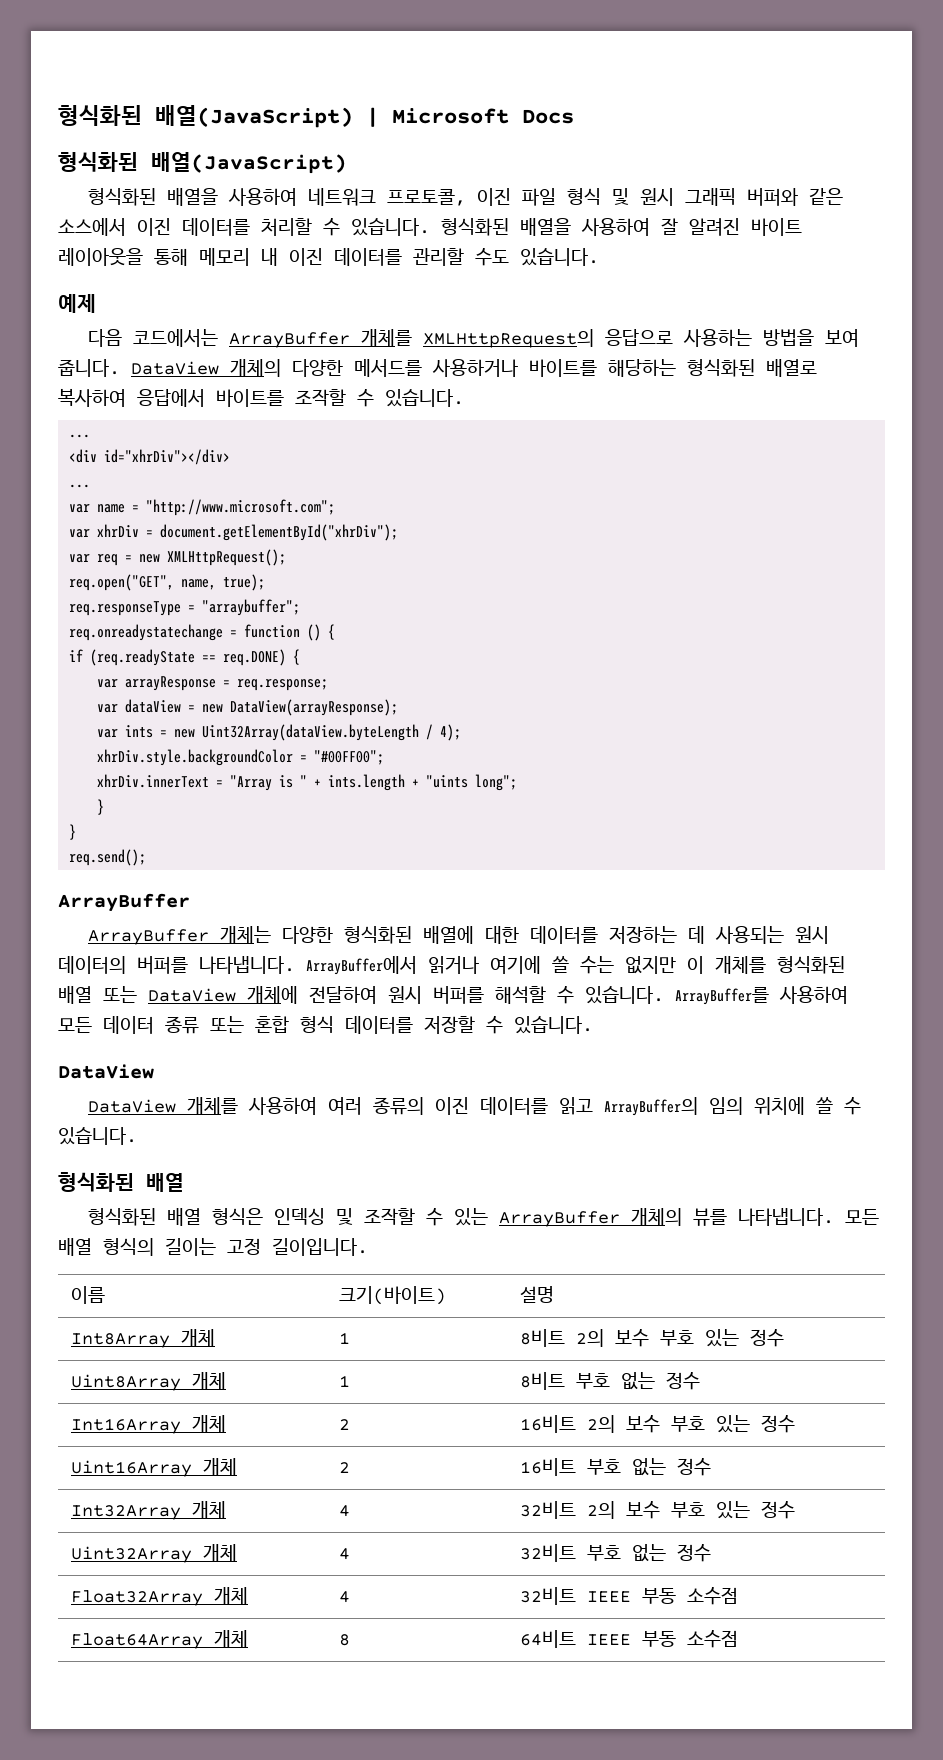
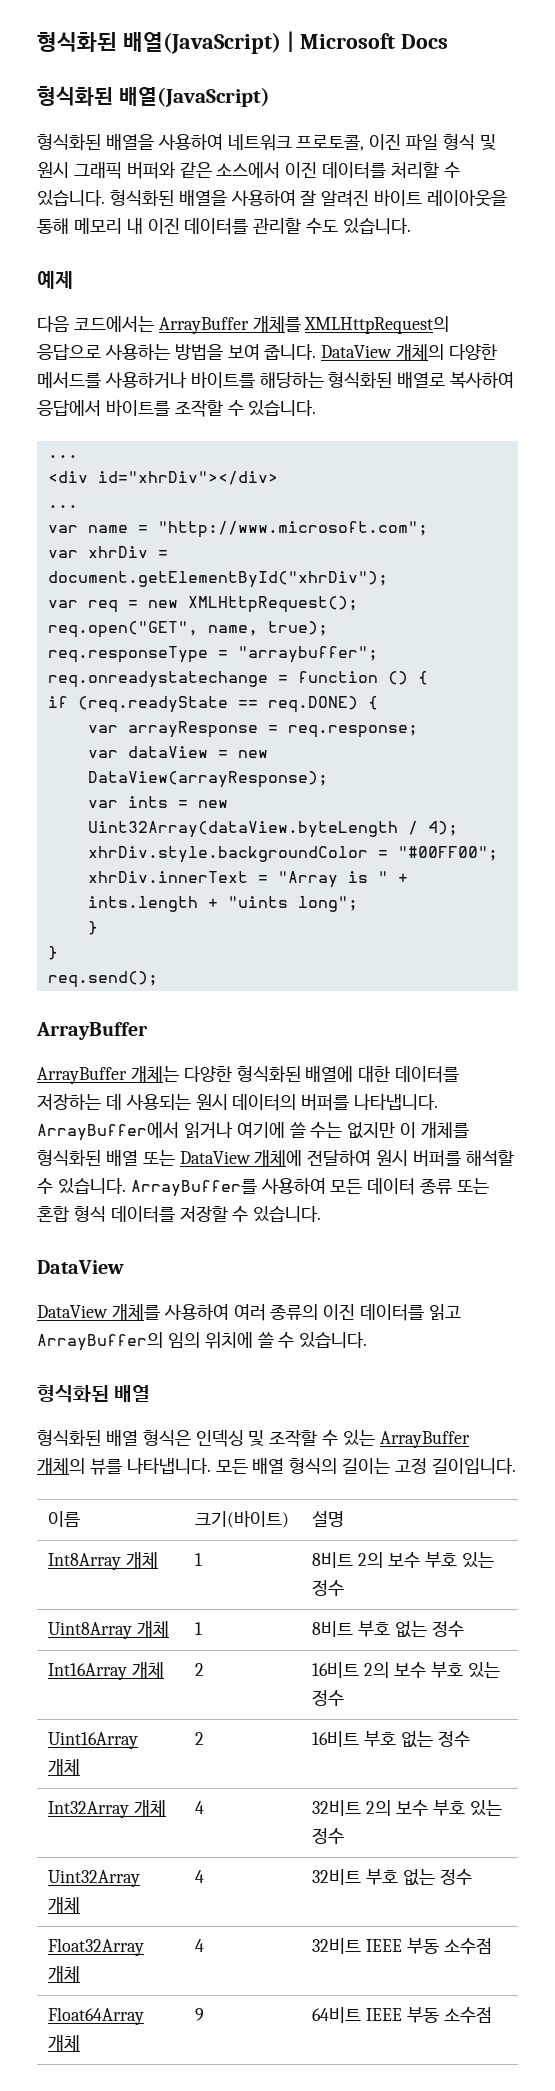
[338,1634,350,1646] 8 -> [195,2008,205,2021] 9

